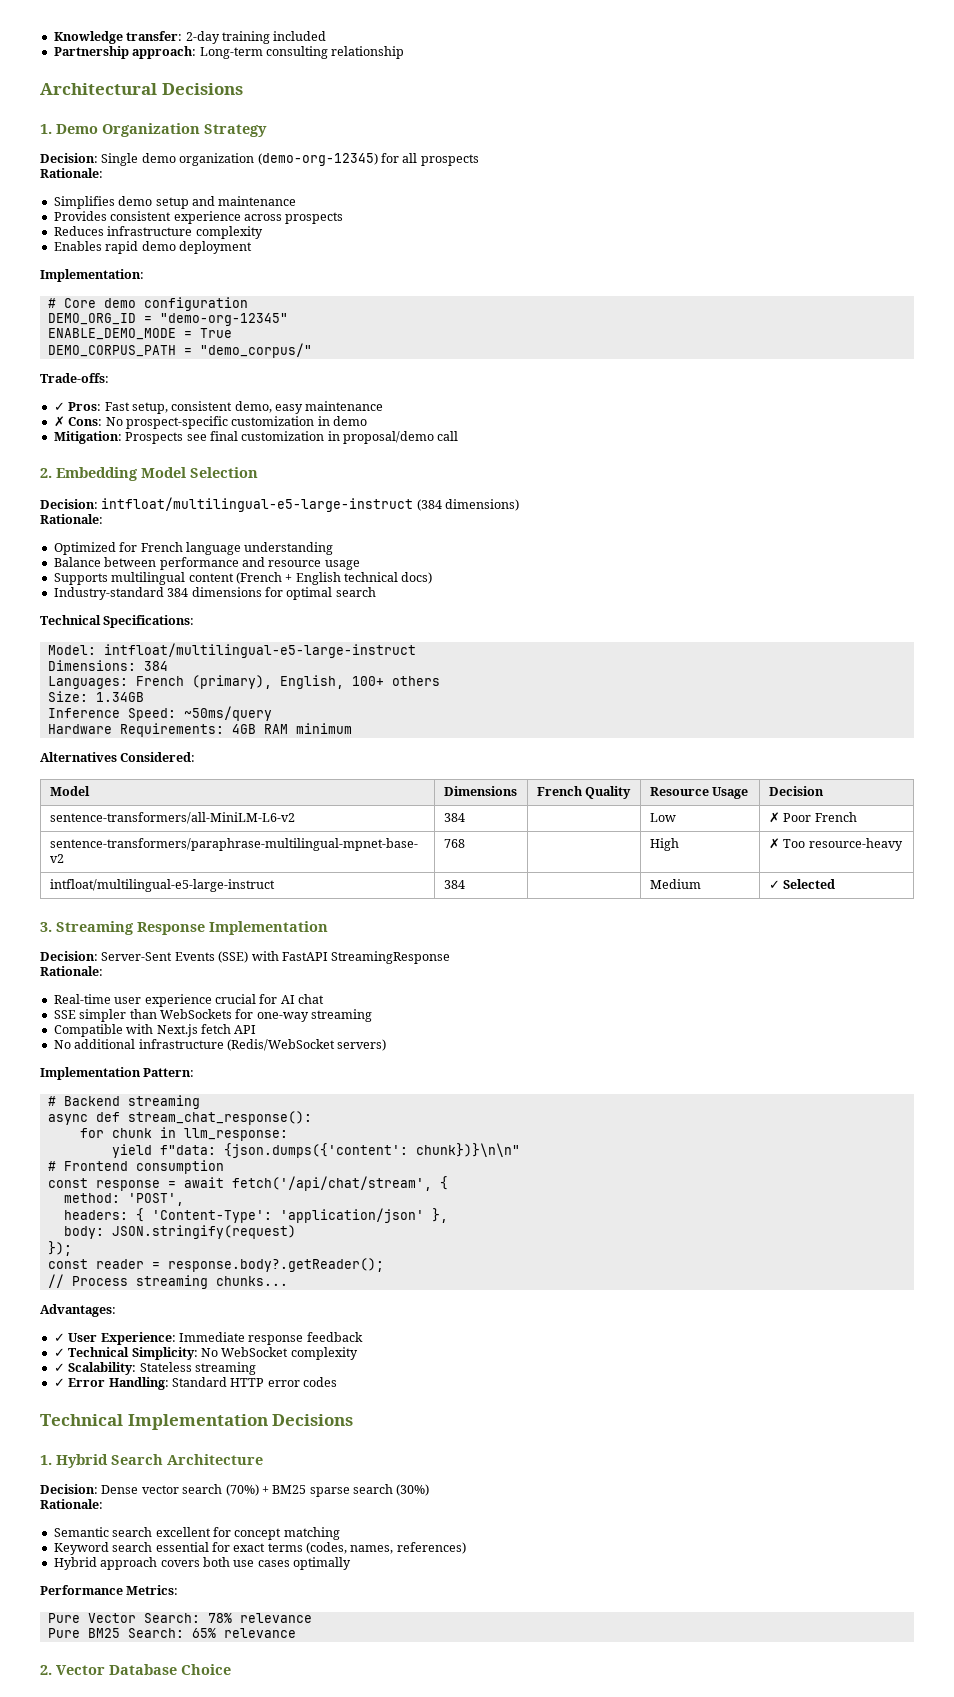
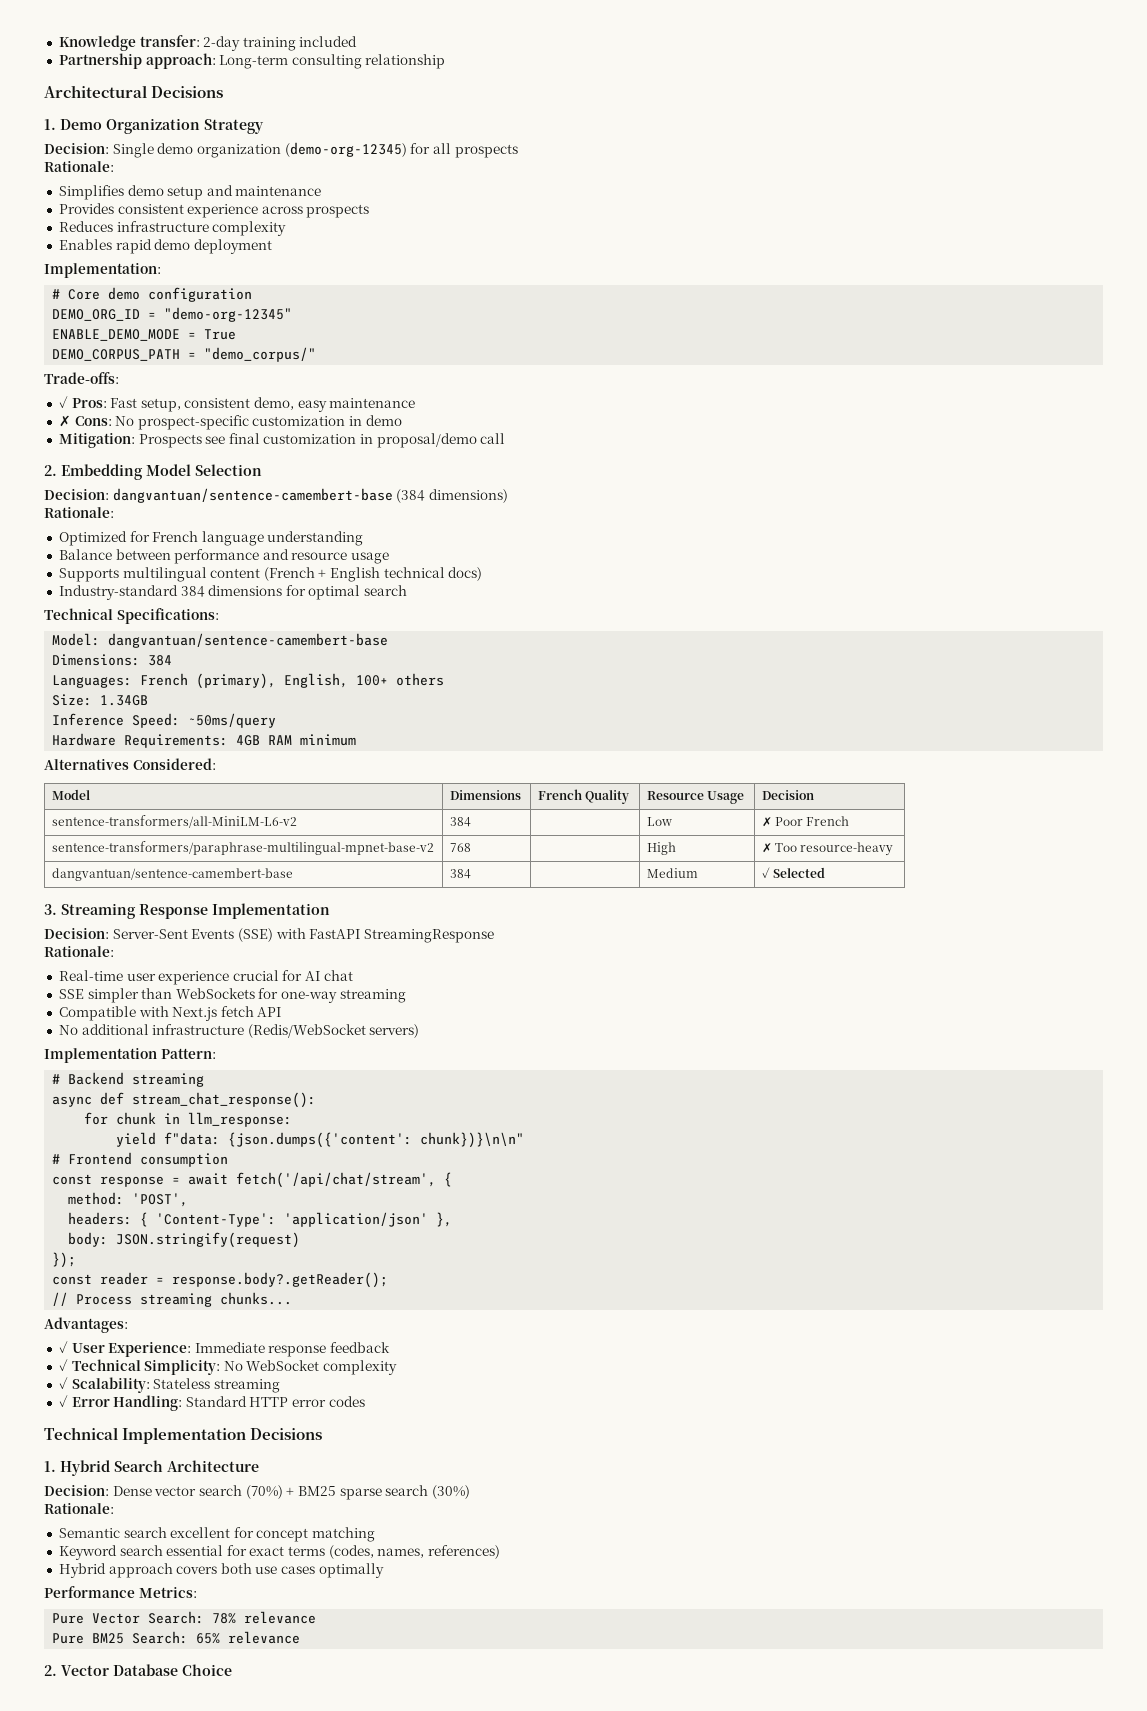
[101,497,414,512] intfloat/multilingual-e5-large-instruct -> [112,488,393,503] dangvantuan/sentence-camembert-base
[103,643,416,658] intfloat/multilingual-e5-large-instruct -> [108,633,389,648] dangvantuan/sentence-camembert-base
[49,879,275,892] intfloat/multilingual-e5-large-instruct -> [51,868,293,881] dangvantuan/sentence-camembert-base

